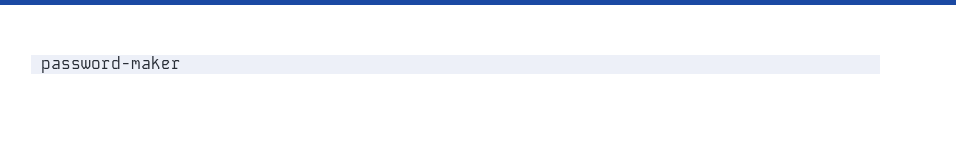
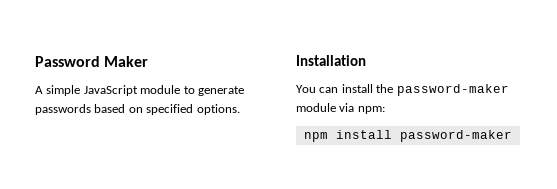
(41, 64) none -> [35,56,149,67] [35,85,244,96] [35,104,240,115] [296,55,366,66] [296,84,509,96] [296,103,385,114] [303,130,392,142] Password Maker // A simple JavaScript module to generate passwords based on specified options. // Installation // You can install the password-maker module via npm: // npm install

